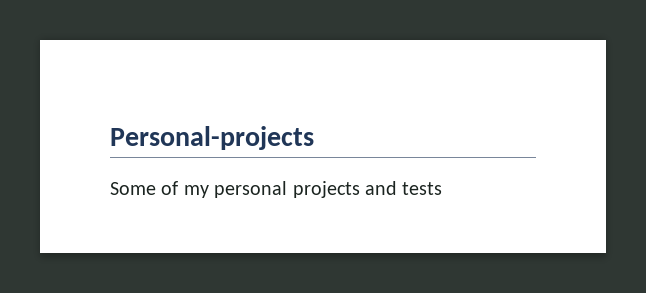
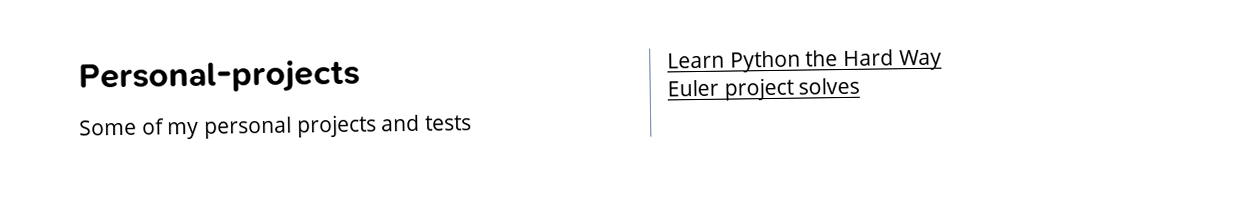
(443, 188) none -> [667,49,942,73] [667,77,861,101] // Learn Python the Hard Way // Euler project solves

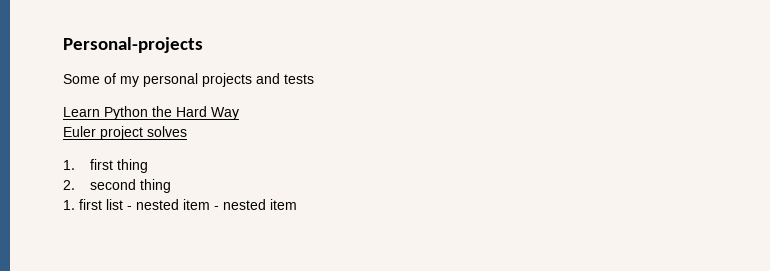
(861, 86) none -> [63,159,148,173] [63,179,171,193] [63,199,297,210] // 1. first thing // 2. second thing // 1. first list - nested item - nested item

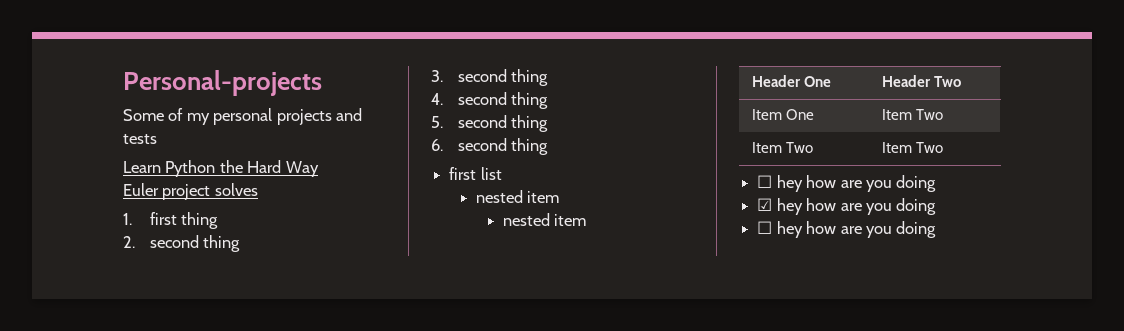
[63,200,75,210] 1. -> [431,69,549,86] [431,92,549,109] [431,115,549,132] [431,138,549,155] 3. second thing // 4. second thing // 5. second thing // 6. second thing //
[127,199,297,210] - nested item - nested item -> [475,190,560,203] [502,213,587,226] [751,75,831,87] [881,75,961,87] [751,109,814,120] [881,109,943,120] [751,142,813,153] [881,142,943,153] [757,175,937,192] [757,198,937,215] [757,221,937,238] // nested item // nested item // Header One | Header Two // Item One | Item Two // Item Two | Item Two // ☐ hey how are you doing // ☑ hey how are you doing // ☐ hey how are you doing

